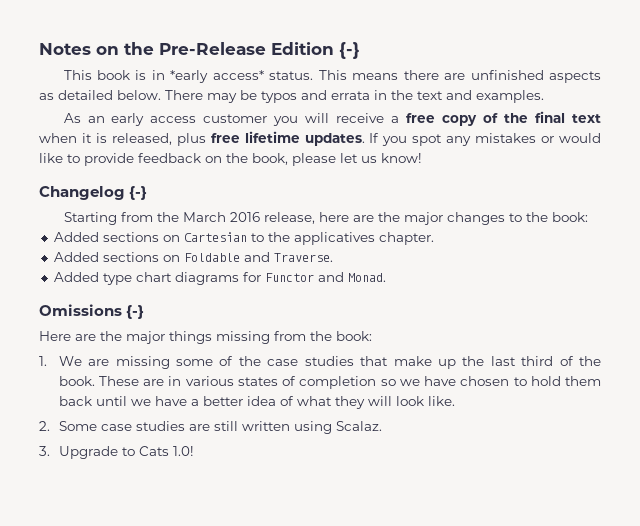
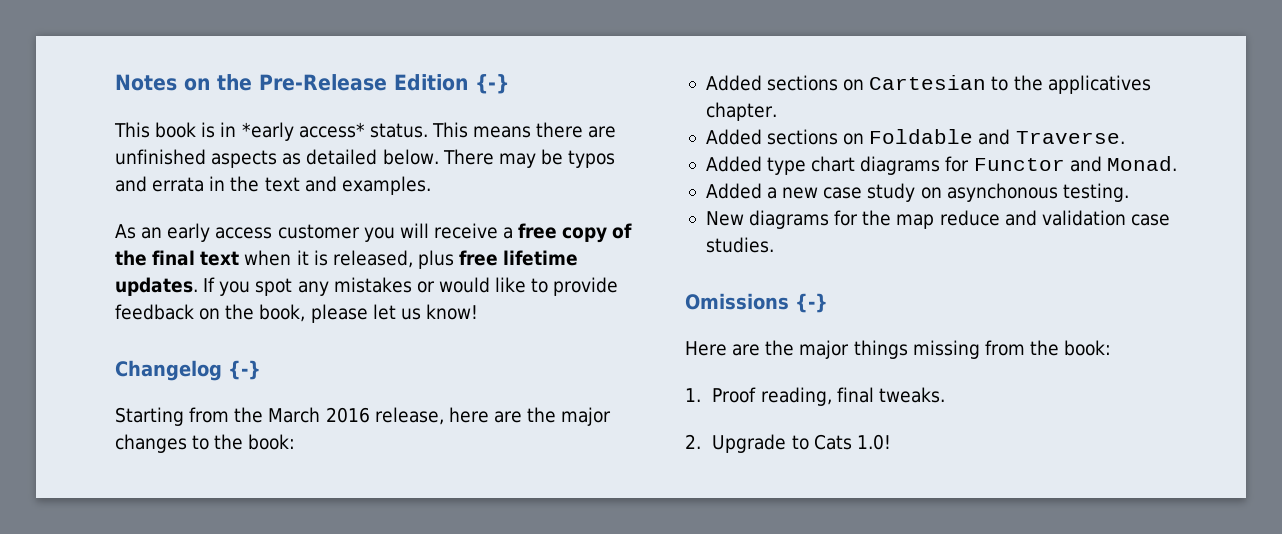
(386, 277) none -> [705,183,1129,202] [705,210,1170,229] [705,237,774,253] // Added a new case study on asynchonous testing. // New diagrams for the map reduce and validation case studies.
[58,356,602,369] [58,376,601,389] [58,396,455,409] [39,421,382,434] [39,446,50,456] We are missing some of the case studies that make up the last third of the book. These are in various states of completion so we have chosen to hold them back until we have a better idea of what they will look like. // 2. Some case studies are still written using Scalaz. // 3. -> [712,387,945,406] [685,434,701,449] Proof reading, final tweaks. // 2.

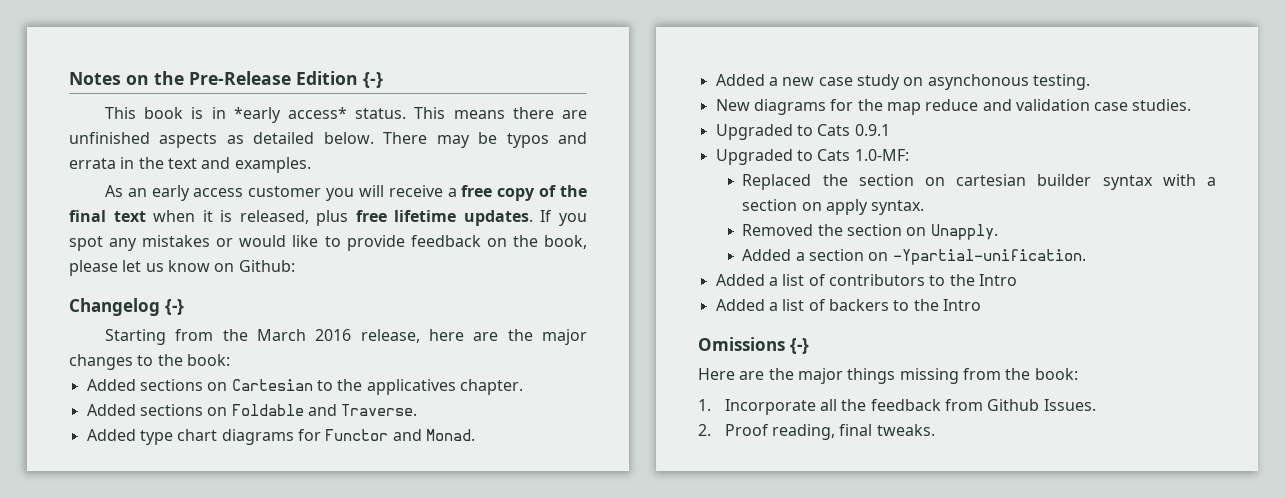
[425,304,478,320] know! -> [167,260,295,272] know on Github:
(774, 245) none -> [715,124,890,140] [715,149,909,165] [742,174,1216,190] [742,199,925,215] [742,224,998,240] [742,249,1086,265] [715,274,1017,286] [715,299,981,311] // Upgraded to Cats 0.9.1 // Upgraded to Cats 1.0-MF: // Replaced the section on cartesian builder syntax with a section on apply syntax. // Removed the section on Unapply. // Added a section on -Ypartial-unification. // Added a list of contributors to the Intro // Added a list of backers to the Intro
(701, 395) none -> [724,399,1096,415] [698,424,711,436] Incorporate all the feedback from Github Issues. // 2.
[685,434,891,453] // 2. Upgrade to Cats 1.0! -> (935, 430) none

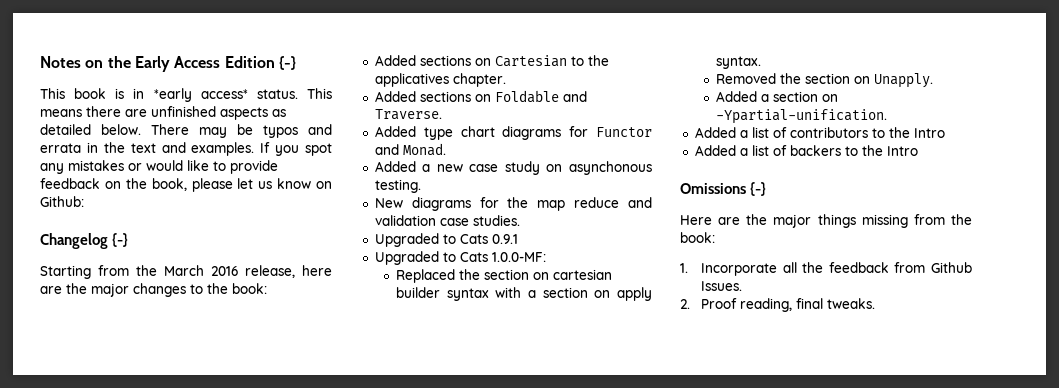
[189,71,291,85] Pre-Release -> [134,56,221,72] Early Access
[104,185,587,201] [69,210,533,226] // As an early access customer you will receive a free copy of the final text when it is released, plus free lifetime updates. -> (255, 149) none
[854,149,909,161] 1.0-MF: -> [491,252,546,262] 1.0.0-MF:

